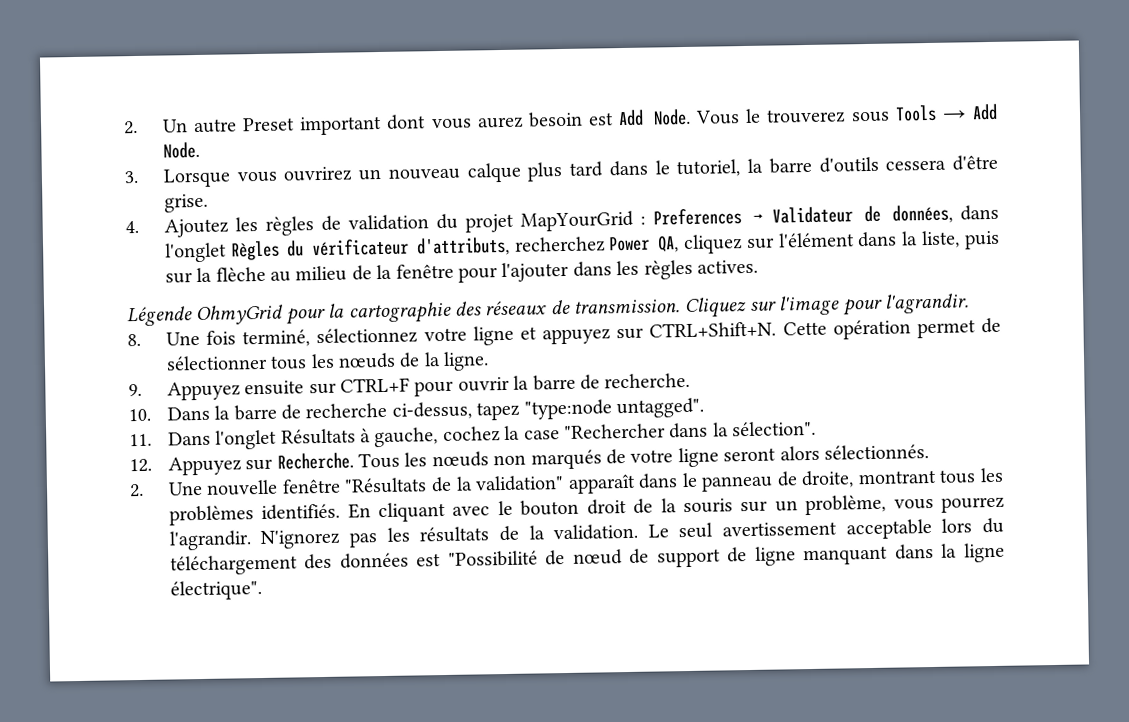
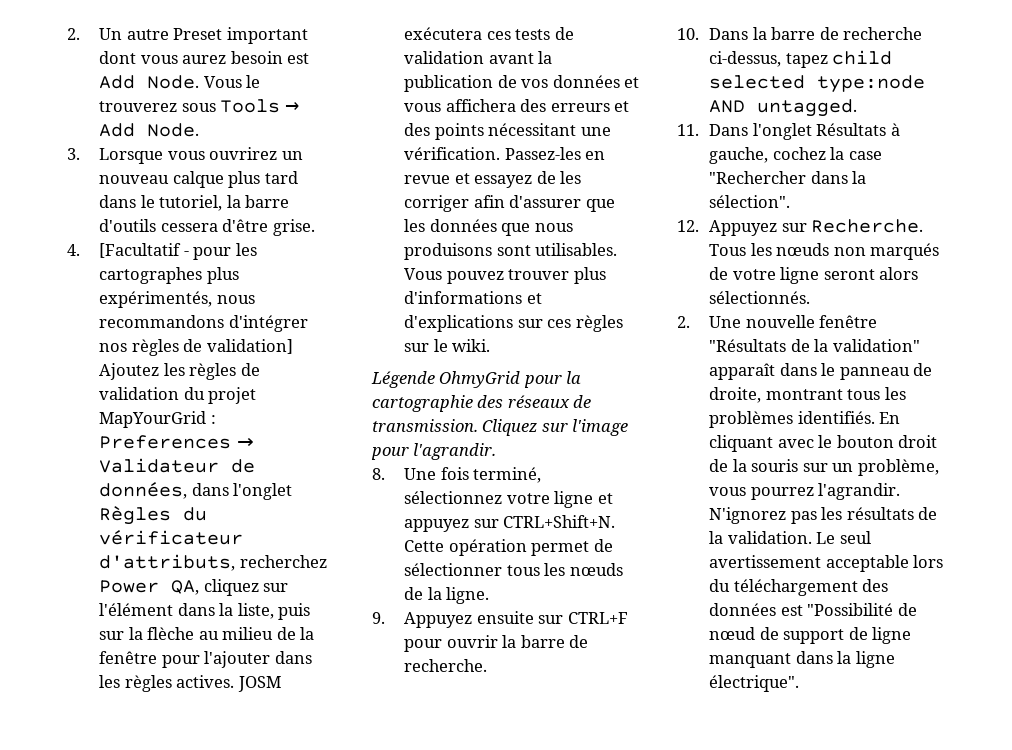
(139, 227) none -> [99,243,257,260] [99,267,239,284] [99,291,255,308] [99,315,308,332] [99,339,293,356] [Facultatif - pour les cartographes plus expérimentés, nous recommandons d'intégrer nos règles de validation]
(759, 266) none -> [237,676,281,692] [404,27,574,40] [404,51,553,64] [404,75,640,92] [404,99,630,112] [404,123,611,140] [404,147,606,160] [404,171,582,188] [404,195,615,212] [404,219,573,236] [404,243,618,260] [404,267,606,284] [404,291,542,304] [404,315,623,332] [404,339,491,352] JOSM exécutera ces tests de validation avant la publication de vos données et vous affichera des erreurs et des points nécessitant une vérification. Passez-les en revue et essayez de les corriger afin d'assurer que les données que nous produisons sont utilisables. Vous pouvez trouver plus d'informations et d'explications sur ces règles sur le wiki.
[523,397,705,420] "type:node untagged". -> [832,50,893,65] [709,75,926,93] [709,99,858,117] child selected type:node AND untagged.

